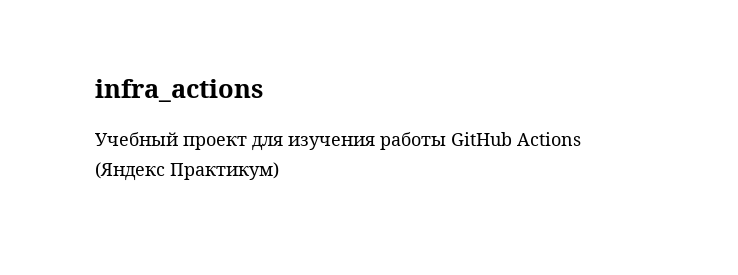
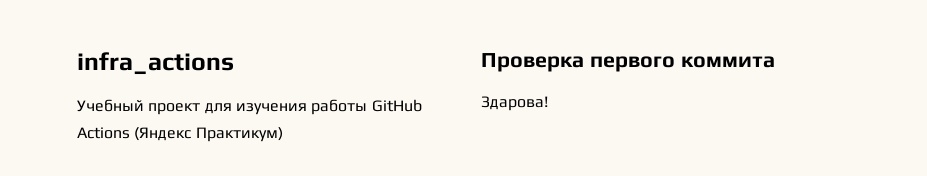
(279, 171) none -> [481,53,775,72] [481,96,548,111] // Проверка первого коммита // Здарова!

